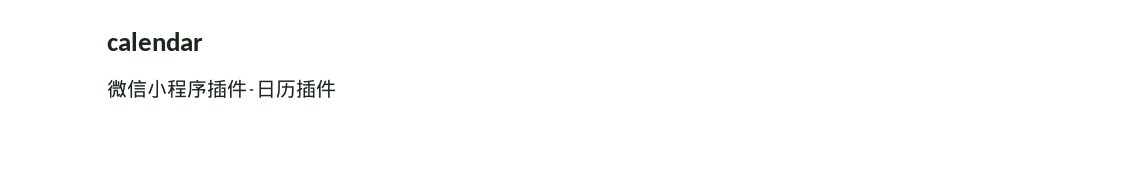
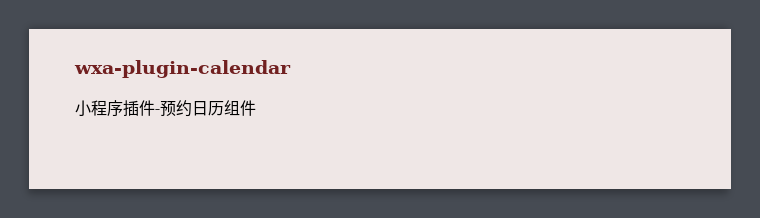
[107,32,203,51] [107,79,147,98] calendar // 微信 -> [74,60,291,78] wxa-plugin-calendar //
[256,79,316,98] 日历插 -> [160,100,240,117] 预约日历组

